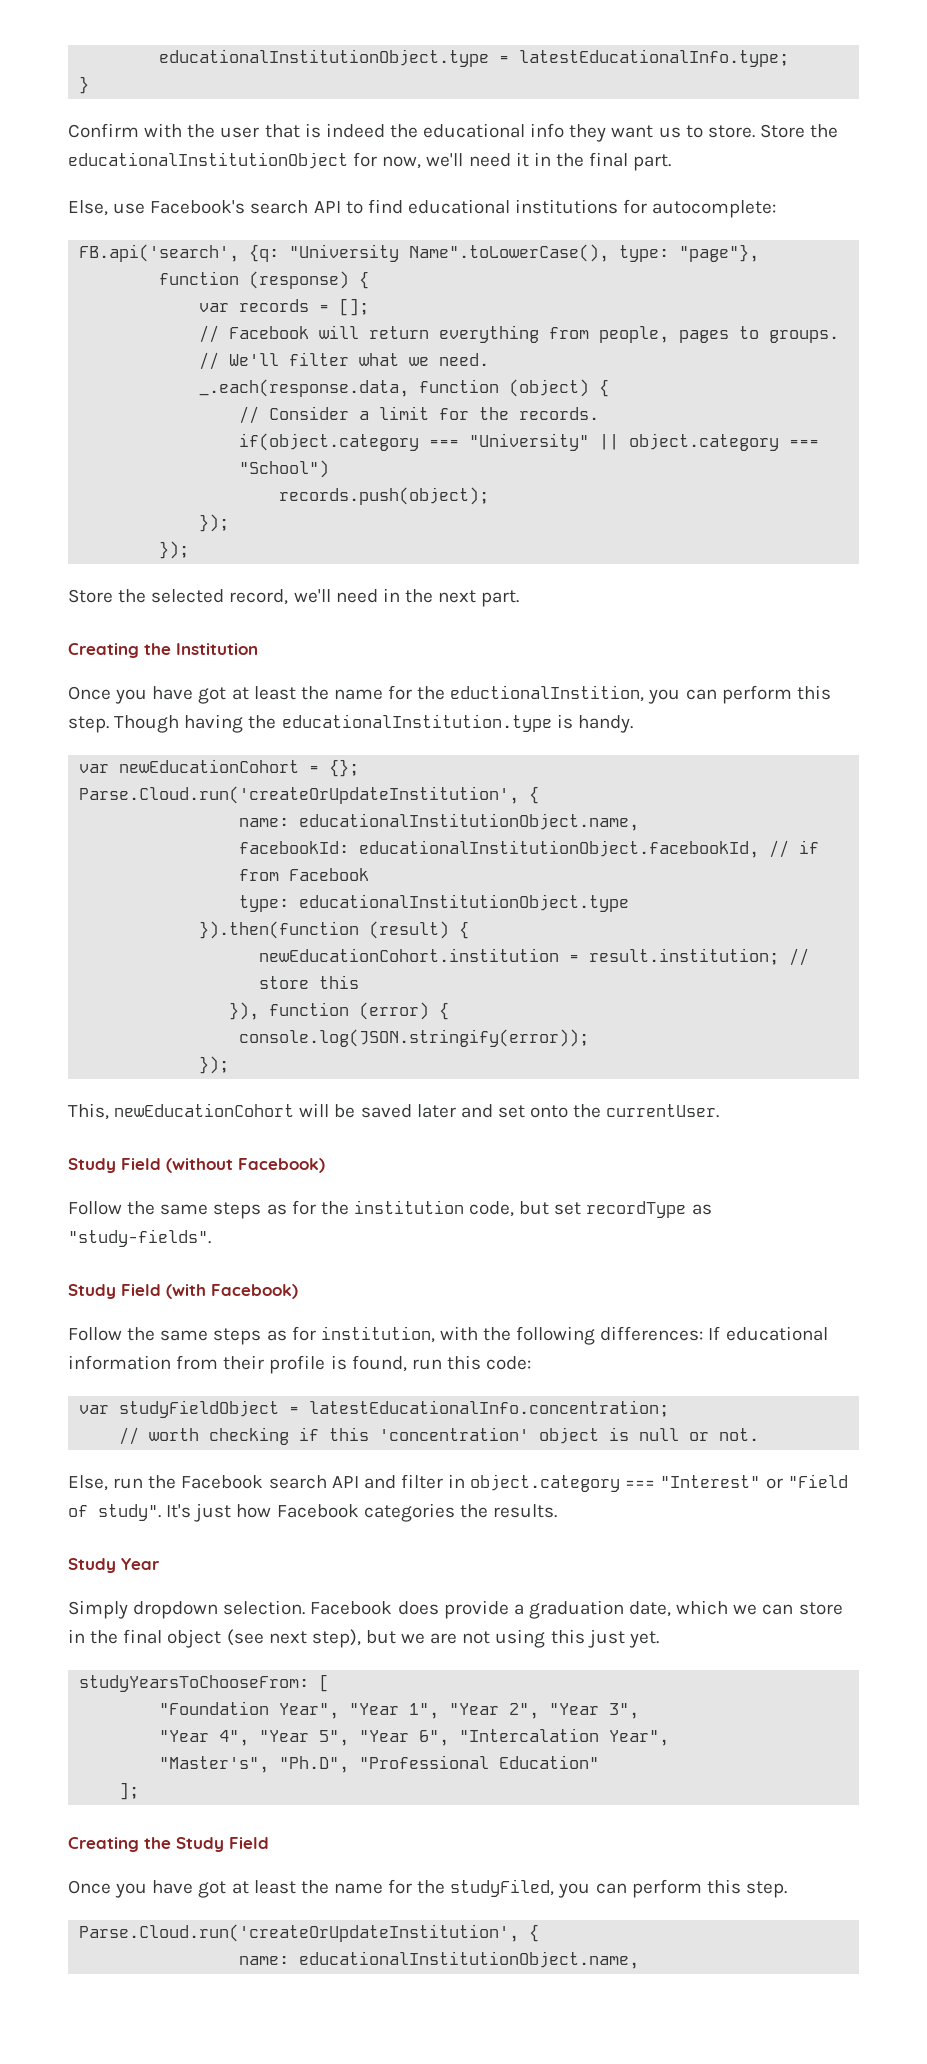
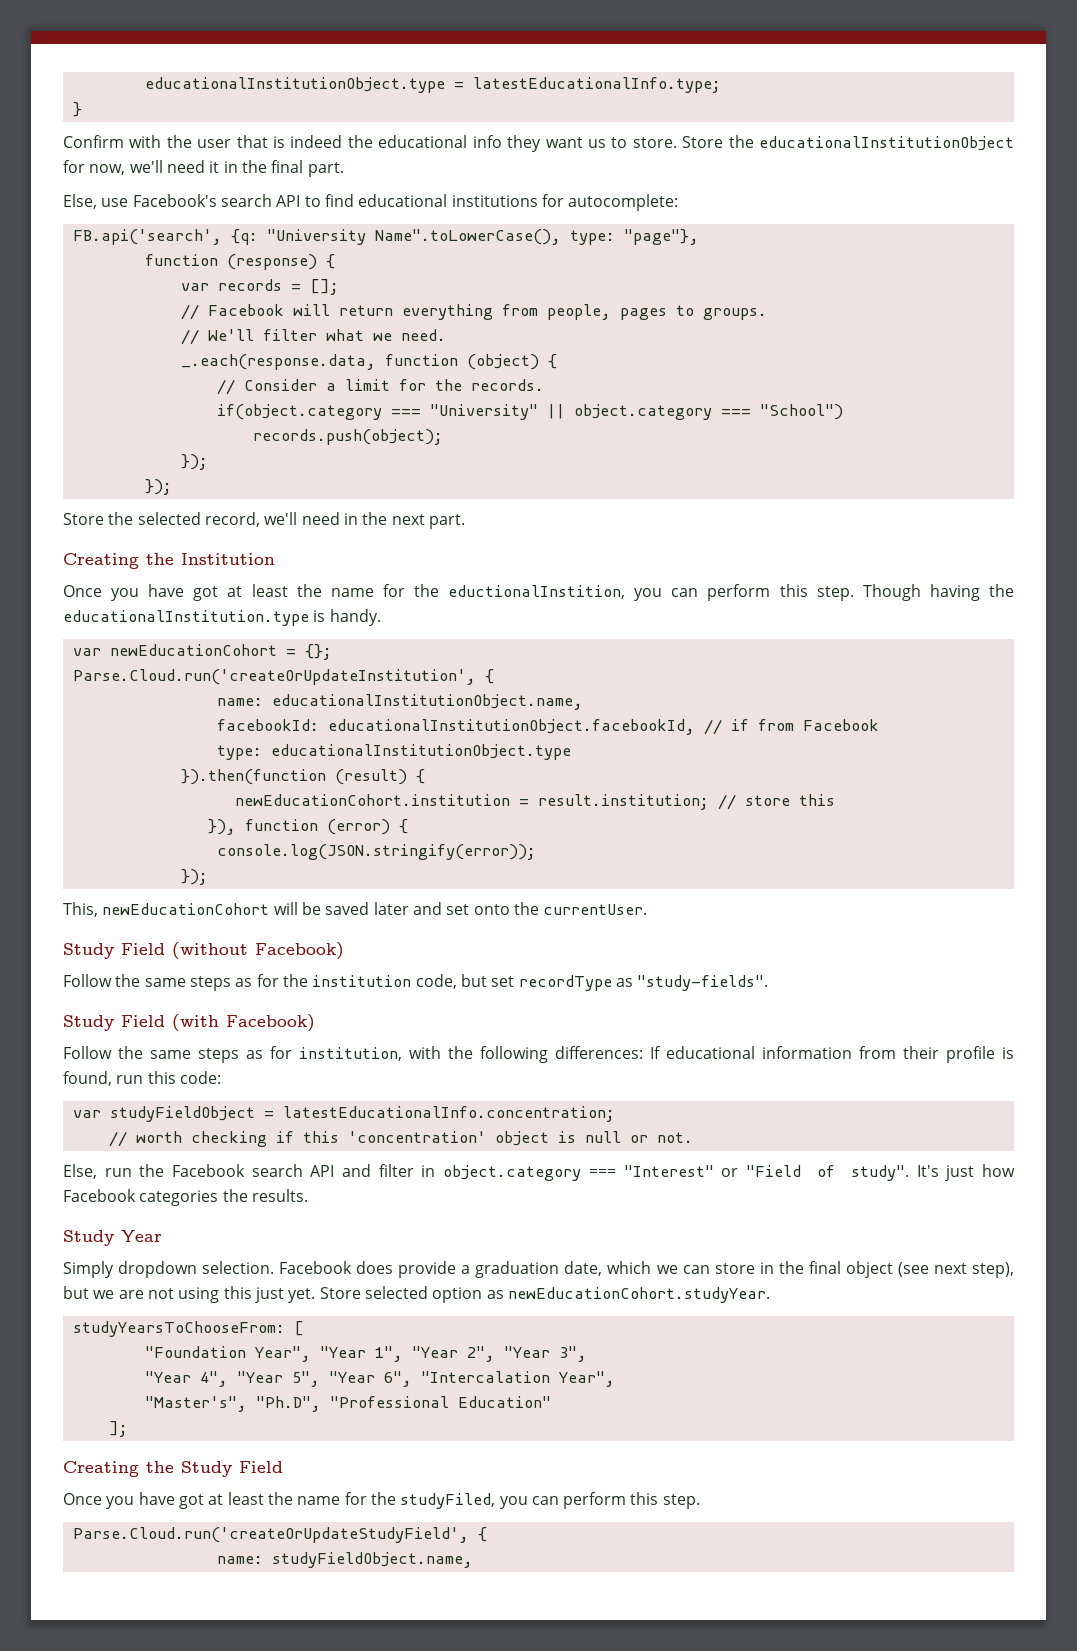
(659, 1639) none -> [319,1286,770,1303] Store selected option as newEducationCohort.studyYear.
[79,1924,540,1942] [239,1951,640,1969] Parse.Cloud.run('createOrUpdateInstitution', { // name: educationalInstitutionObject.name, -> [72,1527,487,1543] [216,1552,473,1568] Parse.Cloud.run('createOrUpdateStudyField', { // name: studyFieldObject.name,

